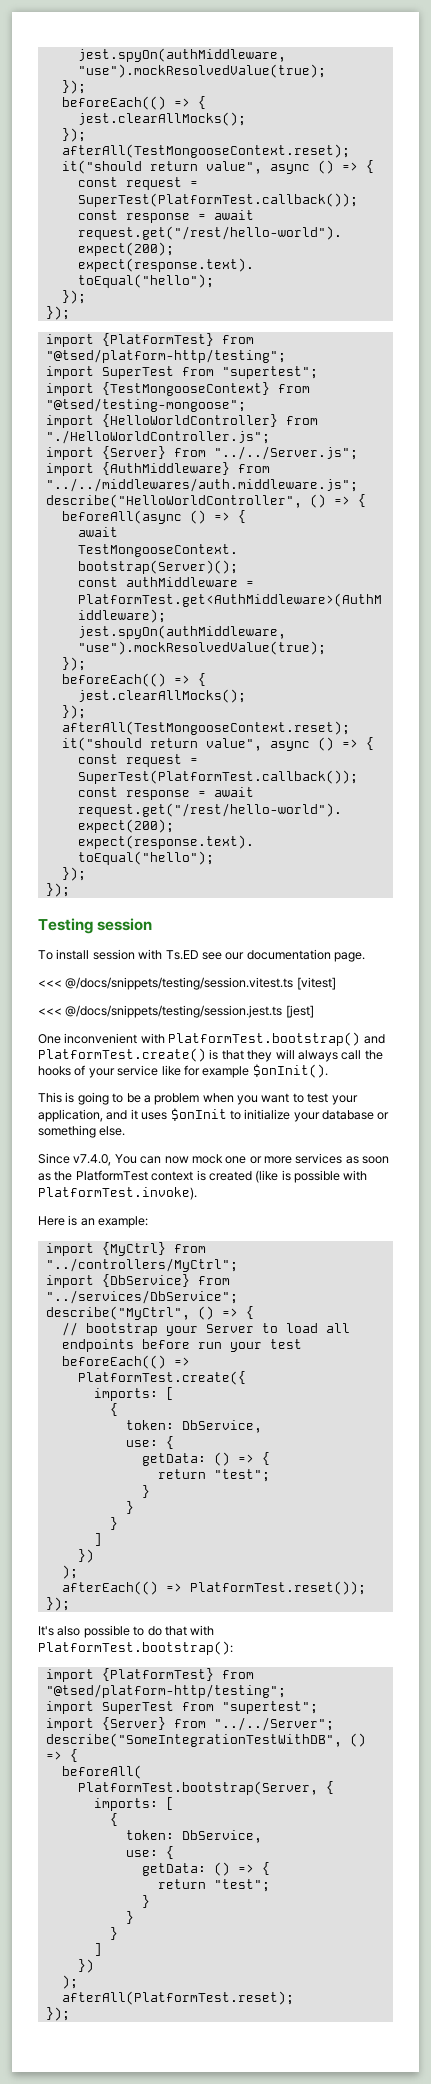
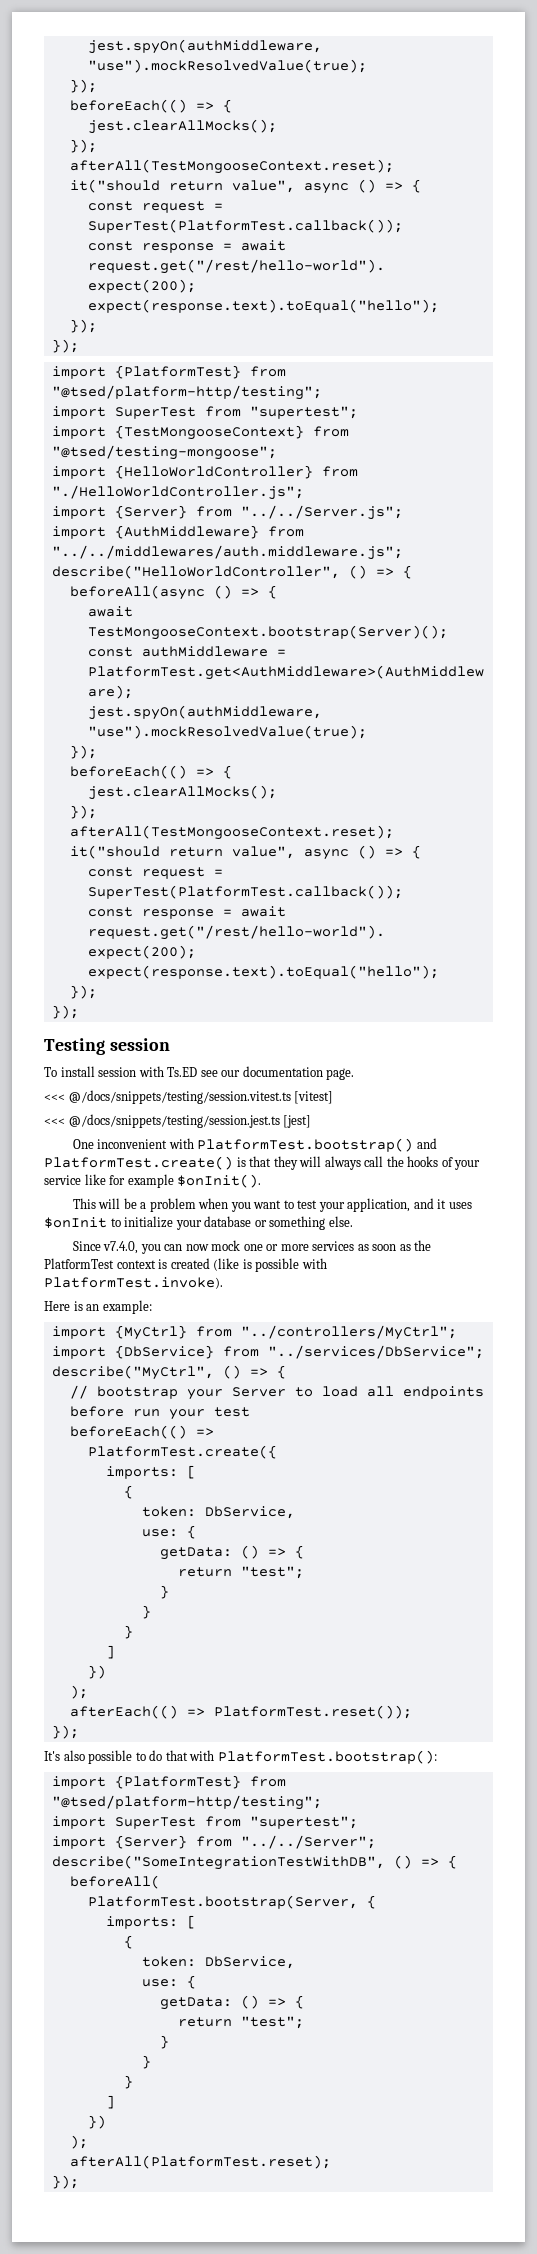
[65,1092,124,1105] is going to -> [98,1198,121,1209] will
[114,1154,137,1164] You -> [140,1244,161,1254] you

